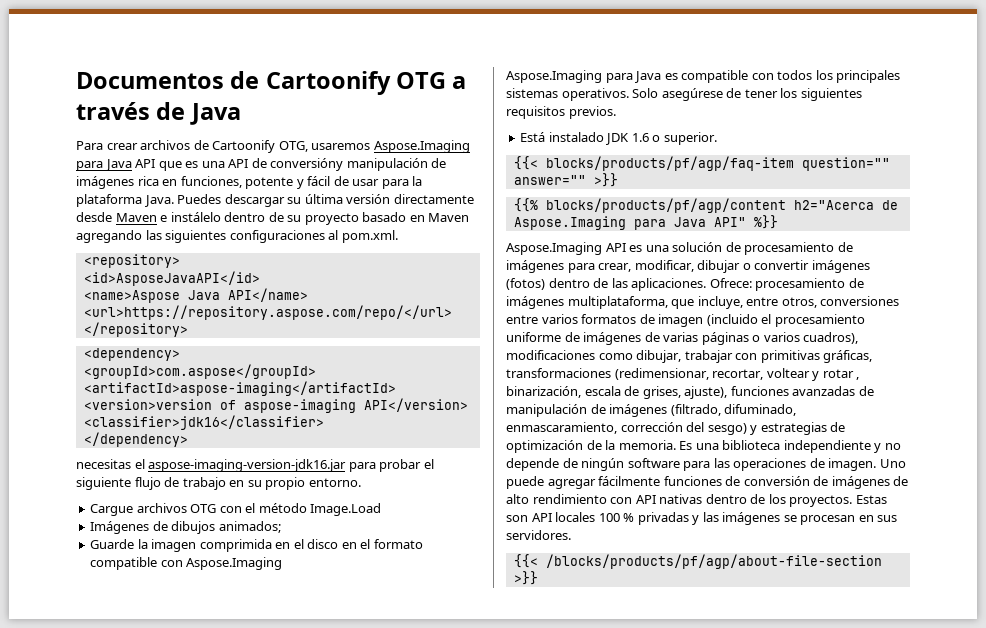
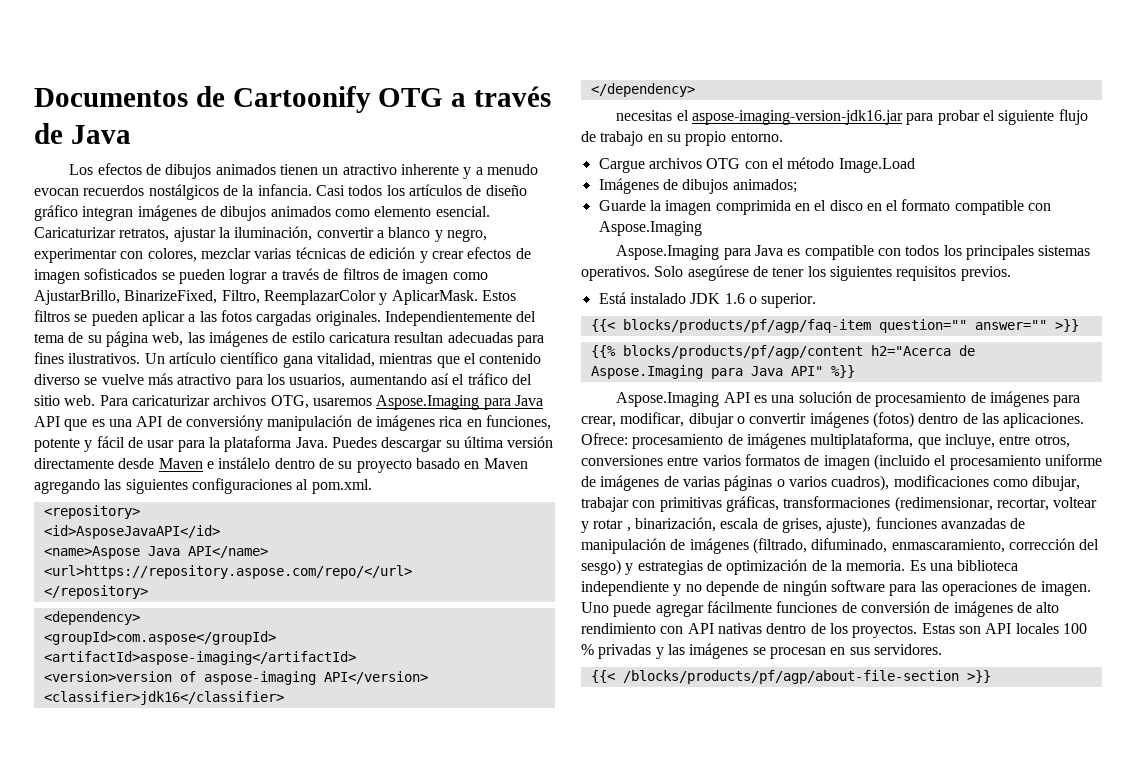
[76,140,276,153] Para crear archivos de Cartoonify -> [69,163,538,179] [34,184,527,200] [34,205,490,221] [34,226,487,242] [34,247,531,263] [34,268,488,284] [34,290,516,305] [34,310,537,326] [34,331,544,347] [34,352,542,368] [34,373,532,389] [34,395,267,406] Los efectos de dibujos animados tienen un atractivo inherente y a menudo evocan recuerdos nostálgicos de la infancia. Casi todos los artículos de diseño gráfico integran imágenes de dibujos animados como elemento esencial. Caricaturizar retratos, ajustar la iluminación, convertir a blanco y negro, experimentar con colores, mezclar varias técnicas de edición y crear efectos de imagen sofisticados se pueden lograr a través de filtros de imagen como AjustarBrillo, BinarizeFixed, Filtro, ReemplazarColor y AplicarMask. Estos filtros se pueden aplicar a las fotos cargadas originales. Independientemente del tema de su página web, las imágenes de estilo caricatura resultan adecuadas para fines ilustrativos. Un artículo científico gana vitalidad, mientras que el contenido diverso se vuelve más atractivo para los usuarios, aumentando así el tráfico del sitio web. Para caricaturizar archivos

